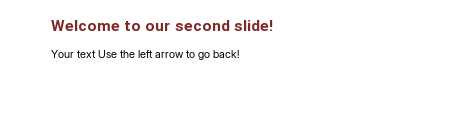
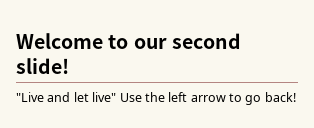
[51,50,96,58] Your text -> [16,92,117,102] "Live and let live"

